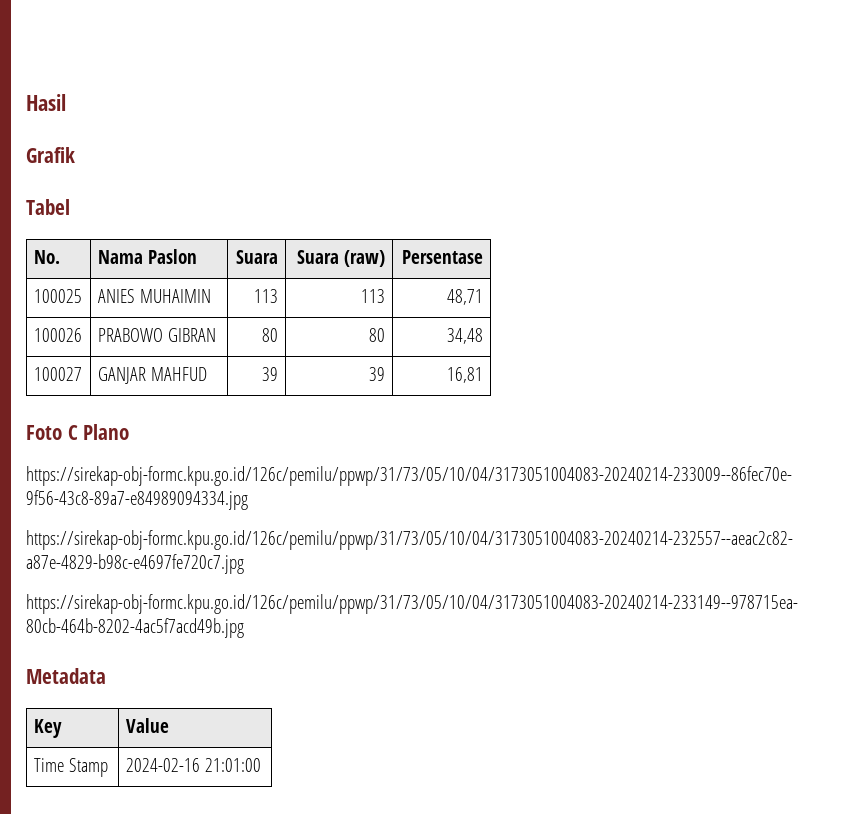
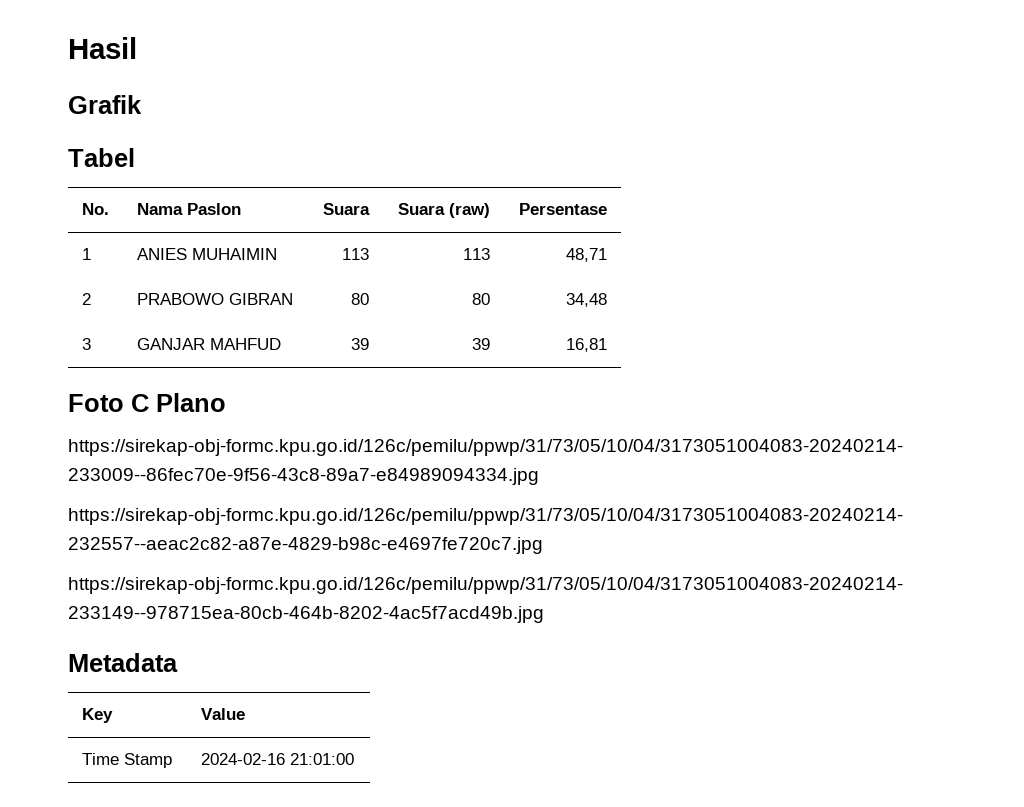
[33,289,82,303] 100025 -> [81,248,91,260] 1
[33,328,82,342] 100026 -> [81,293,91,305] 2
[33,367,82,381] 100027 -> [81,338,91,350] 3

